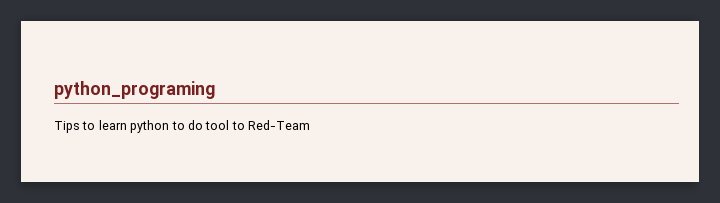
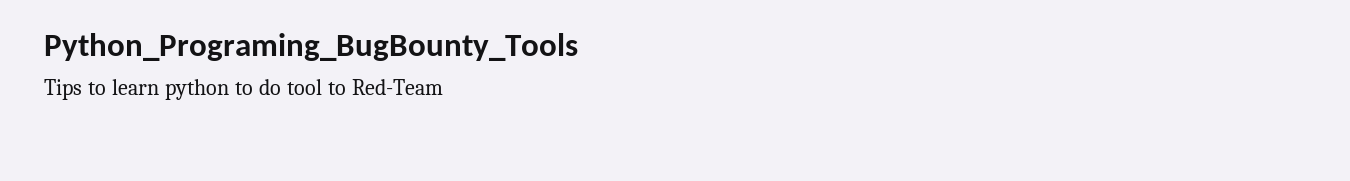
[54,81,215,99] python_programing -> [44,33,578,61] Python_Programing_BugBounty_Tools

